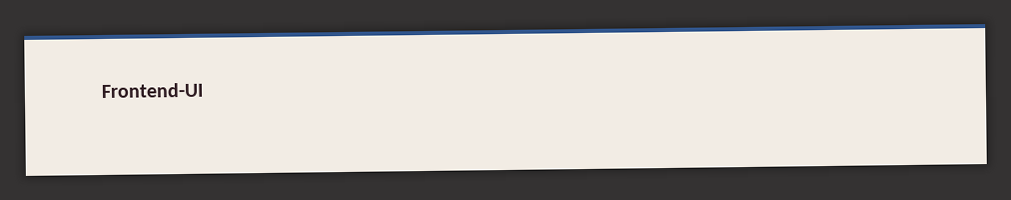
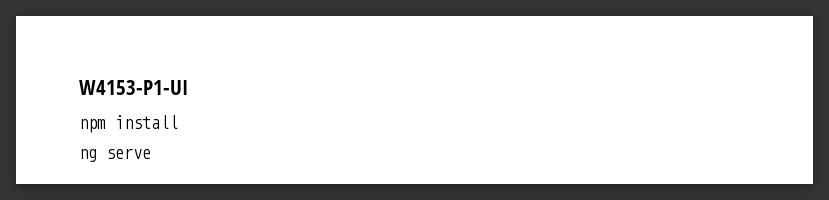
[101,82,203,99] Frontend-UI -> [79,80,188,95] [79,115,178,133] [79,148,151,162] W4153-P1-UI // npm install // ng serve

